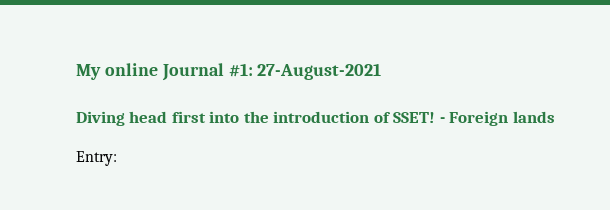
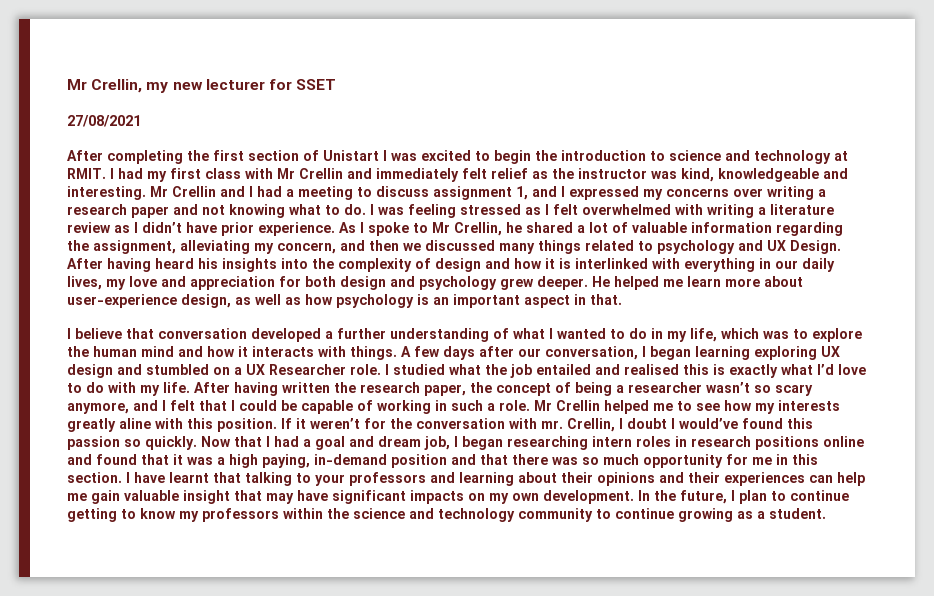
[76,63,382,81] [76,111,555,126] [76,151,117,166] My online Journal #1: 27-August-2021 // Diving head first into the introduction of SSET! - Foreign lands // Entry: -> [67,79,337,93] [67,115,141,127] [67,150,848,164] [67,168,848,182] [67,186,826,200] [67,204,834,218] [67,222,843,236] [67,240,841,254] [67,258,835,272] [67,276,803,290] [67,294,622,308] [67,328,862,342] [67,346,840,360] [67,364,866,378] [67,382,813,396] [67,400,840,414] [67,418,813,432] [67,436,864,450] [67,454,818,468] [67,472,865,486] [67,490,849,504] [67,508,826,522] Mr Crellin, my new lecturer for SSET // 27/08/2021 // After completing the first section of Unistart I was excited to begin the introduction to science and technology at RMIT. I had my first class with Mr Crellin and immediately felt relief as the instructor was kind, knowledgeable and interesting. Mr Crellin and I had a meeting to discuss assignment 1, and I expressed my concerns over writing a research paper and not knowing what to do. I was feeling stressed as I felt overwhelmed with writing a literature review as I didn’t have prior experience. As I spoke to Mr Crellin, he shared a lot of valuable information regarding the assignment, alleviating my concern, and then we discussed many things related to psychology and UX Design. After having heard his insights into the complexity of design and how it is interlinked with everything in our daily lives, my love and appreciation for both design and psychology grew deeper. He helped me learn more about user-experience design, as well as how psychology is an important aspect in that. // I believe that conversation developed a further understanding of what I wanted to do in my life, which was to explore the human mind and how it interacts with things. A few days after our conversation, I began learning exploring UX design and stumbled on a UX Researcher role. I studied what the job entailed and realised this is exactly what I’d love to do with my life. After having written the research paper, the concept of being a researcher wasn’t so scary anymore, and I felt that I could be capable of working in such a role. Mr Crellin helped me to see how my interests greatly aline with this position. If it weren’t for the conversation with mr. Crellin, I doubt I would’ve found this passion so quickly. Now that I had a goal and dream job, I began researching intern roles in research positions online and found that it was a high paying, in-demand position and that there was so much opportunity for me in this section. I have learnt that talking to your professors and learning about their opinions and their experiences can help me gain valuable insight that may have significant impacts on my own development. In the future, I plan to continue getting to know my professors within the science and technology community to continue growing as a student.

